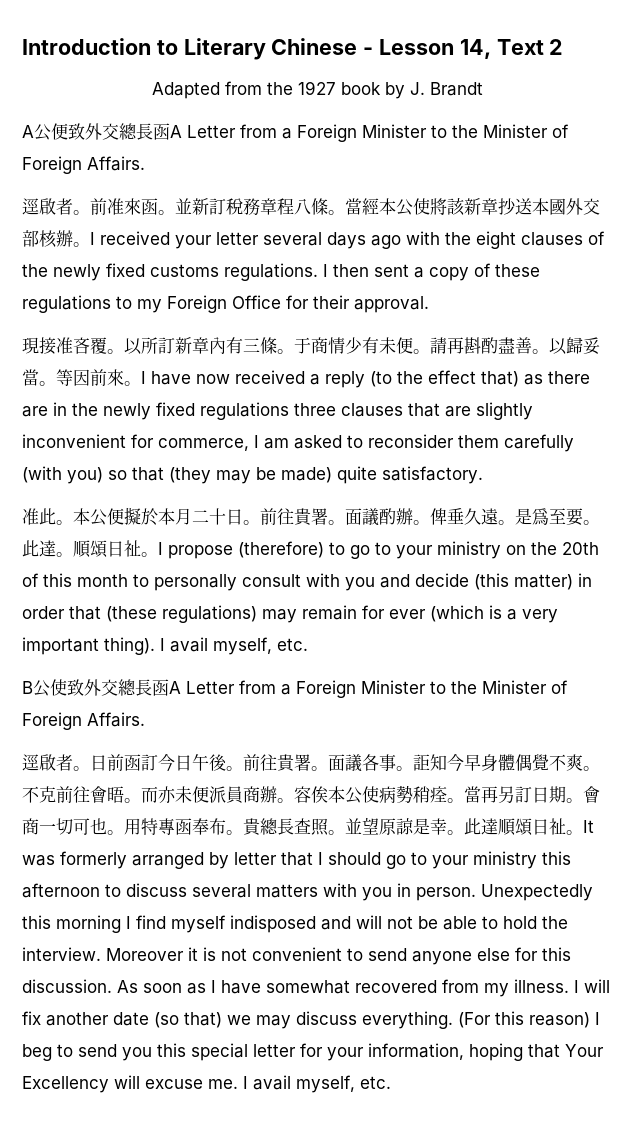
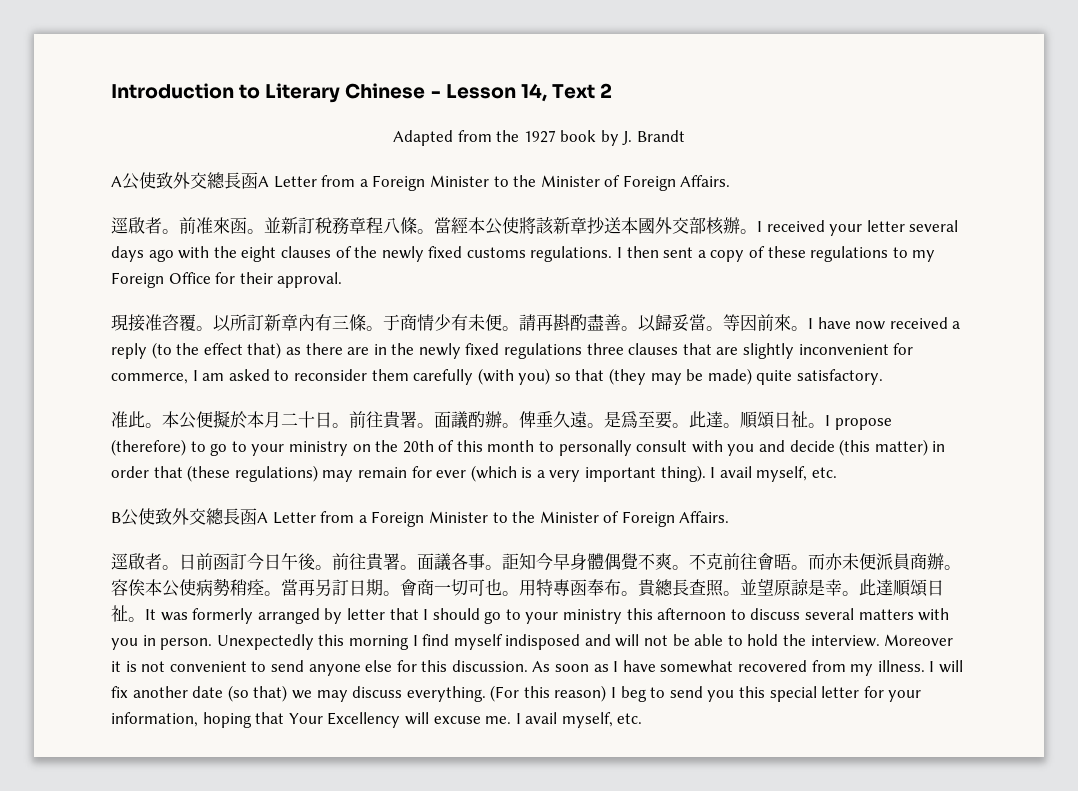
[51,123,68,140] 便 -> [139,172,156,189] 使
[73,337,90,354] 吝 -> [162,314,179,331] 咨

